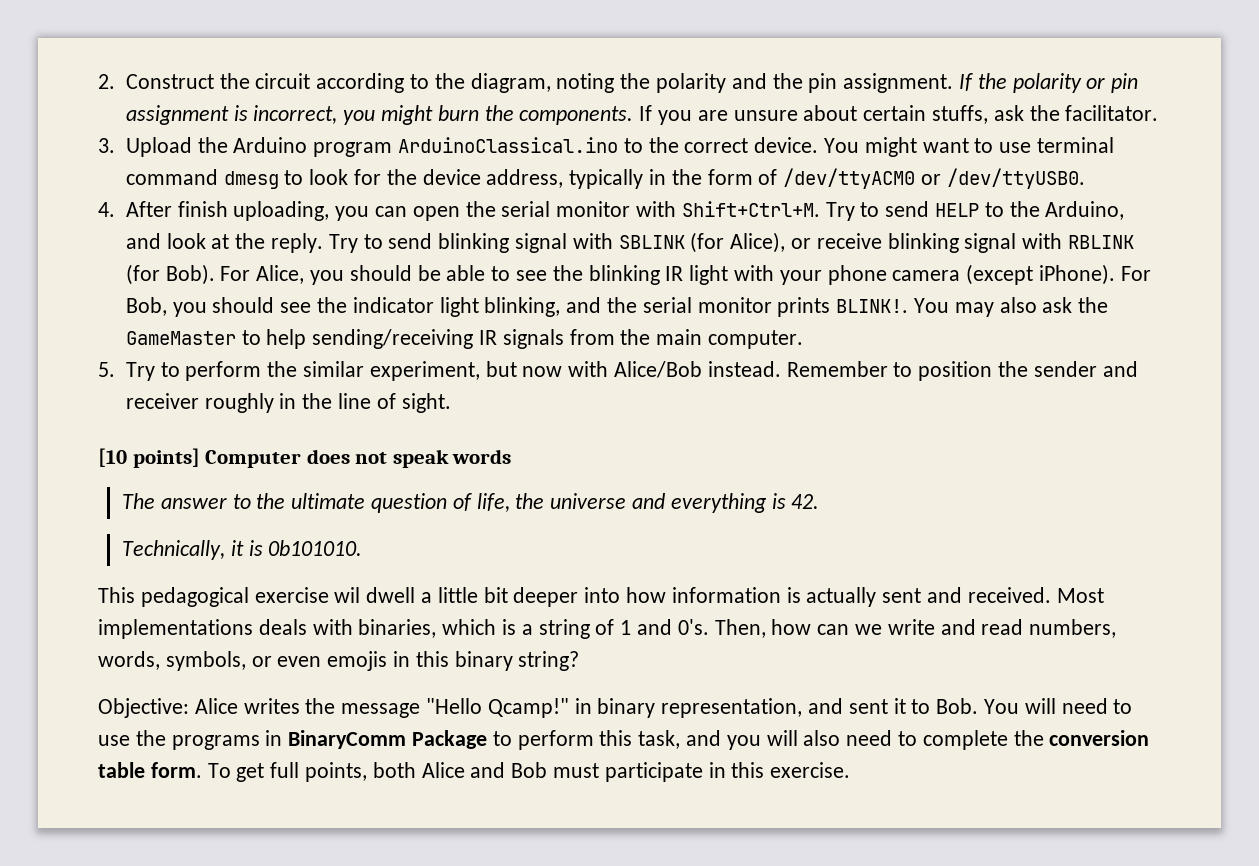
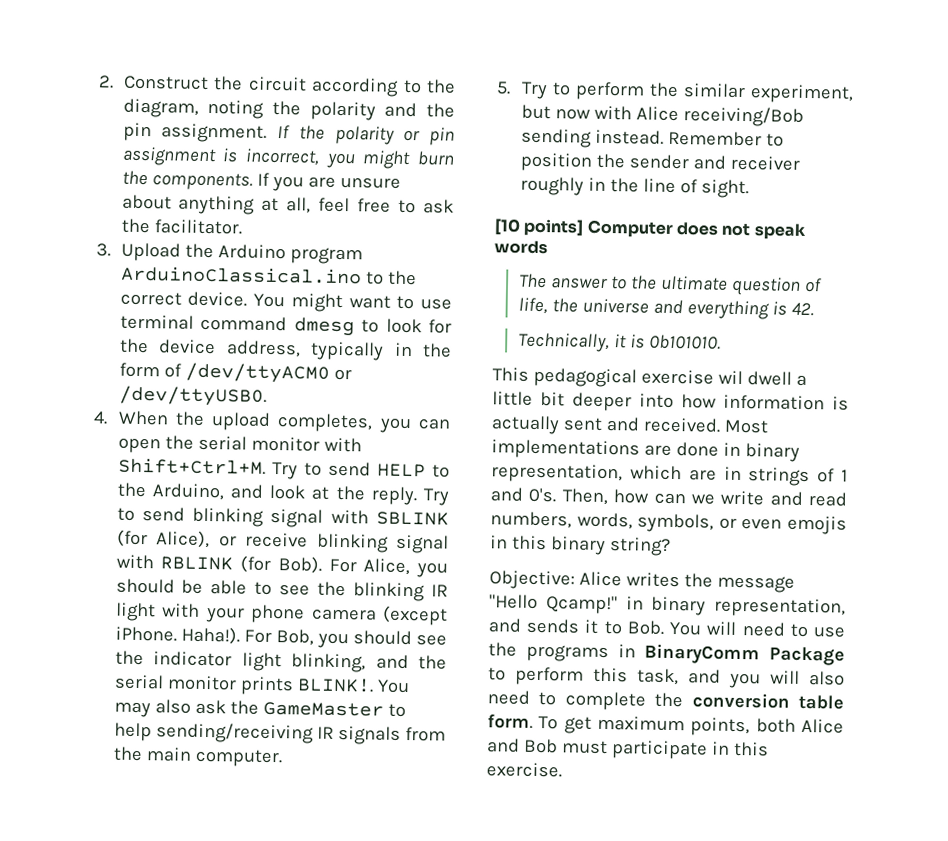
[863,105,989,124] certain stuffs, -> [178,195,417,215] anything at all, feel free to
[125,201,330,221] After finish uploading, -> [117,410,374,433] When the upload completes,
[1039,264,1116,285] iPhone). -> [114,626,240,645] iPhone. Haha!).
[613,361,702,378] Alice/Bob -> [635,106,804,127] [520,128,592,148] Alice receiving/Bob sending
[258,619,590,639] deals with binaries, which is a string -> [643,442,800,462] [491,463,811,487] are done in binary representation, which are in strings
[848,699,888,714] sent -> [526,618,581,634] sends
[270,762,300,778] full -> [597,715,685,732] maximum

